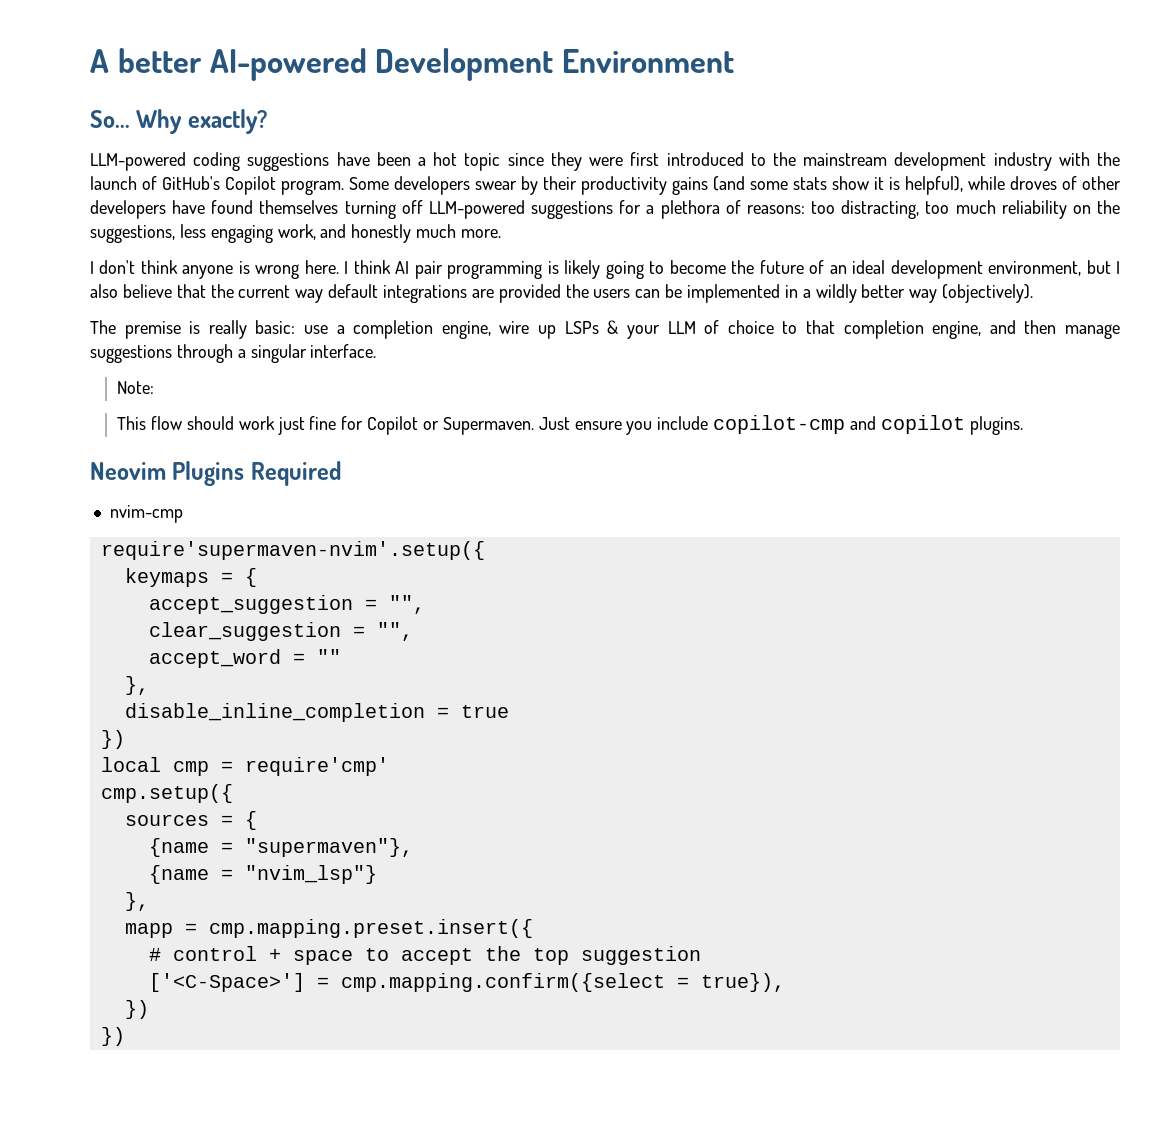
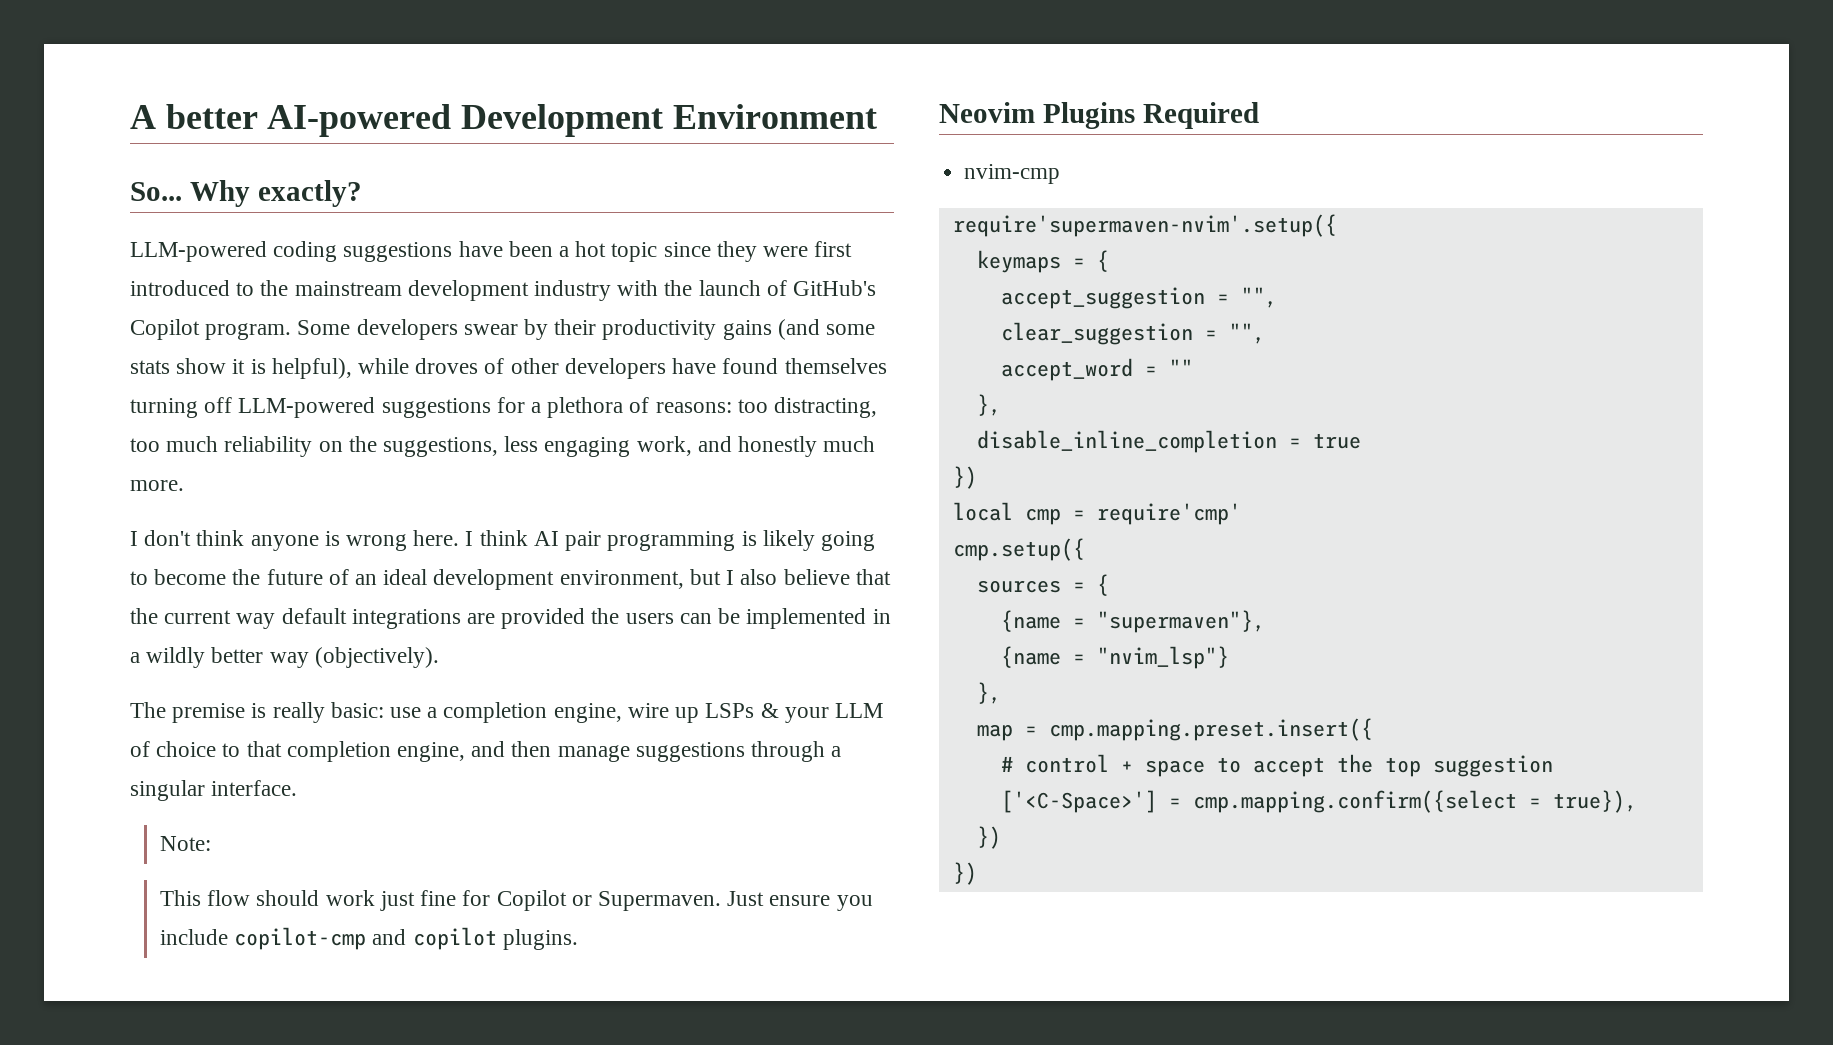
[124,923,173,938] mapp -> [976,724,1013,741] map

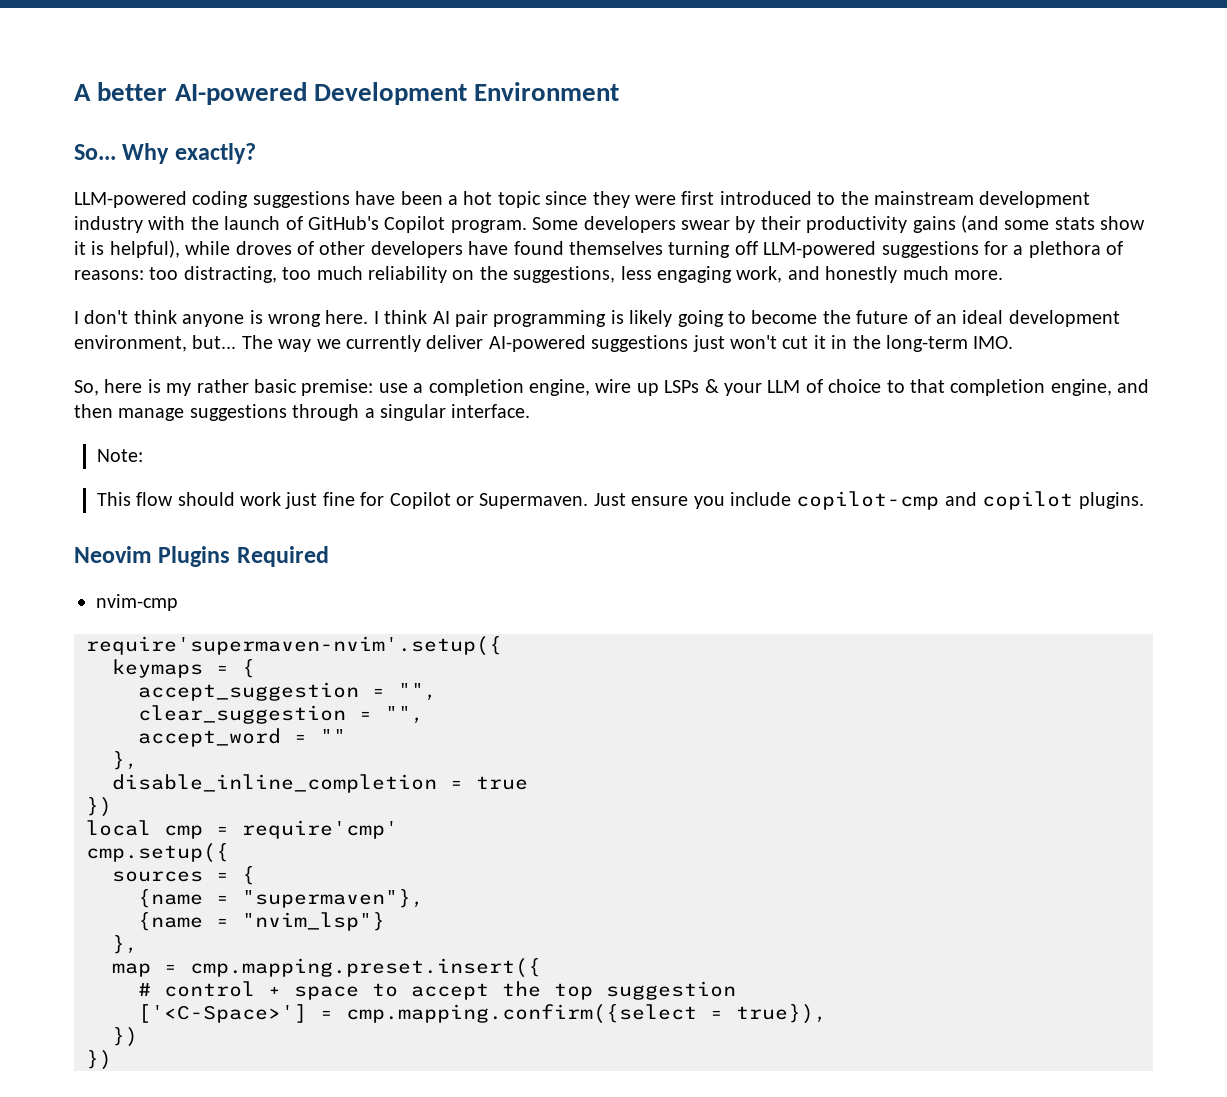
[689,569,891,585] [130,608,891,629] [130,647,439,668] [130,702,384,723] but I also believe that the current way default integrations are provided the users can be implemented in a wildly better way (objectively). // The premise is really basic: -> [192,335,1014,352] [74,379,374,396] but... The way we currently deliver AI-powered suggestions just won't cut it in the long-term IMO. // So, here is my rather basic premise:

